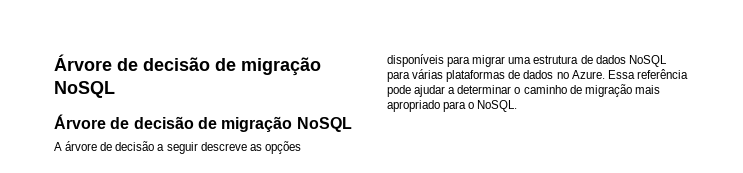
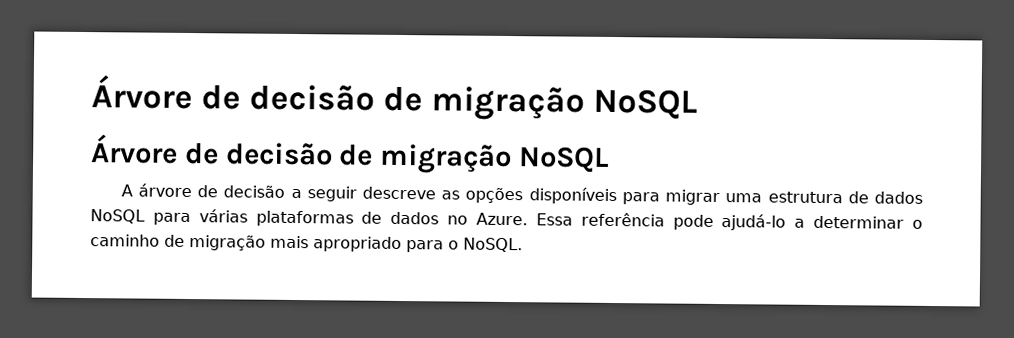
[414,85,446,97] ajudar -> [721,214,787,231] ajudá-lo

